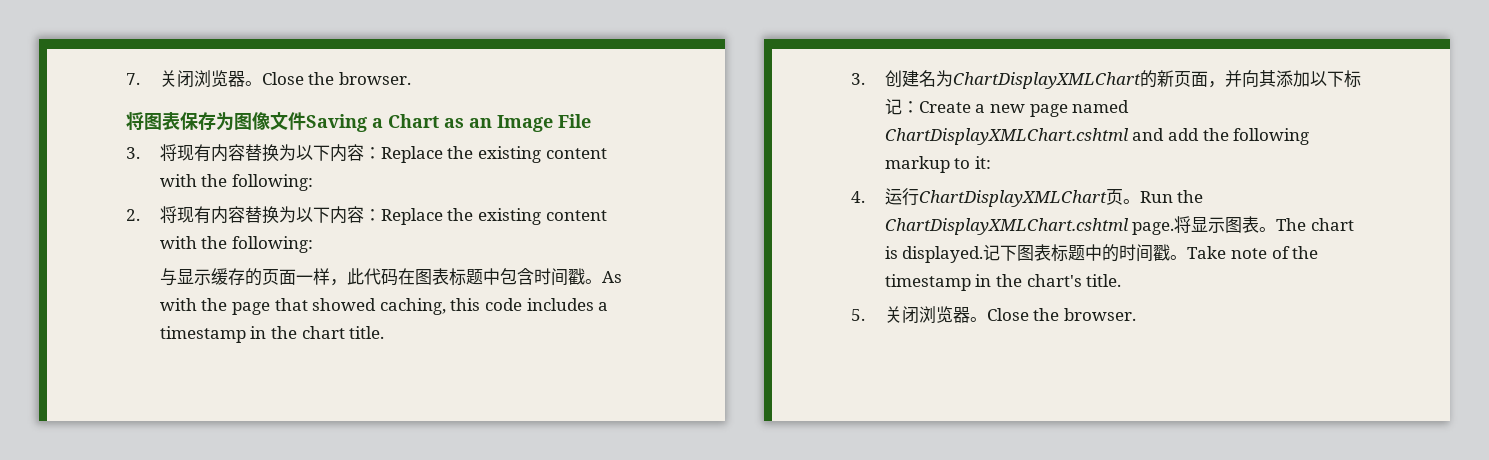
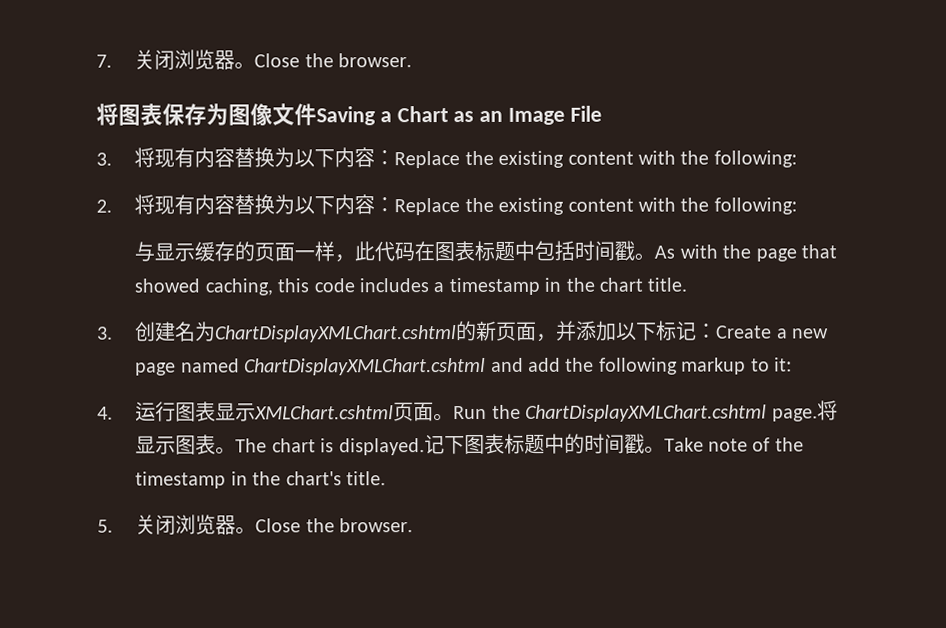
[516,268,534,285] 含 -> [554,240,576,261] 括
[952,72,1141,89] ChartDisplayXMLChart -> [215,325,458,343] ChartDisplayXMLChart.cshtml
[1241,70,1276,87] 向其 -> (578, 330) none
[918,189,1123,207] ChartDisplayXMLChart页 -> [175,401,435,422] 图表显示XMLChart.cshtml页面

